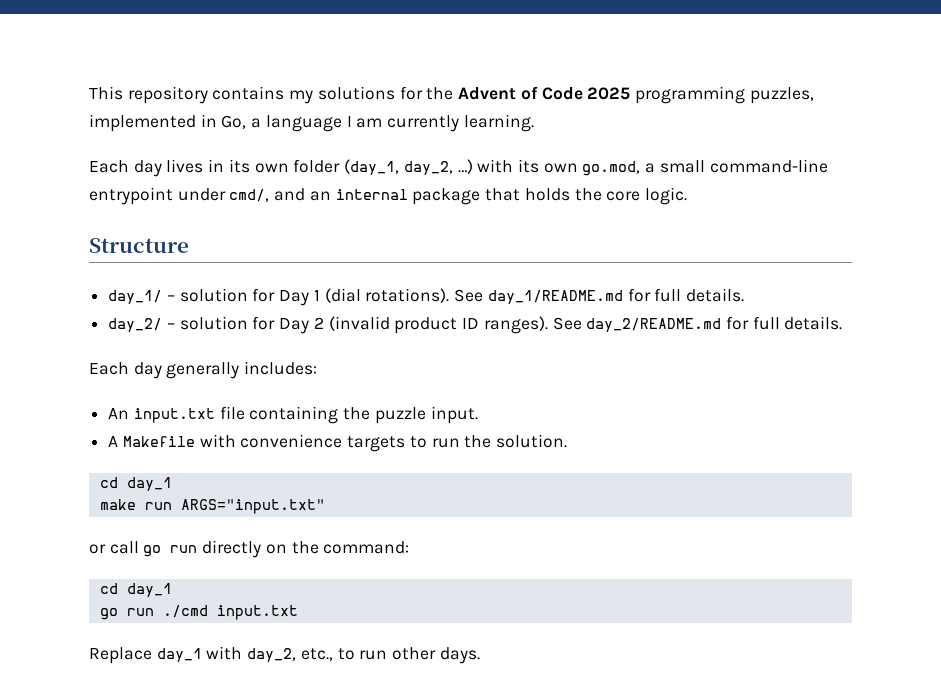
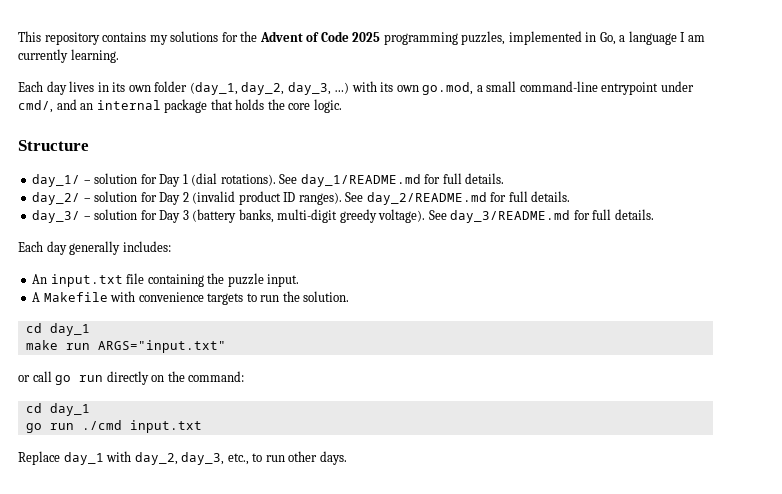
(453, 168) none -> [287,82,331,95] day_3,
(843, 323) none -> [32,209,654,223] // day_3/ – solution for Day 3 (battery banks, multi-digit greedy voltage). See day_3/README.md for full details.
(297, 655) none -> [181,452,225,465] day_3,

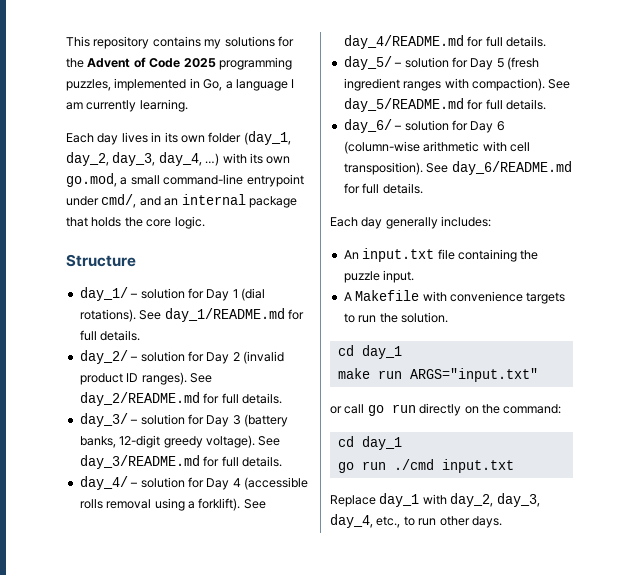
(331, 88) none -> [158,152,202,166] day_4,
[277,209,338,223] multi-digit -> [119,435,161,448] 12-digit
(654, 214) none -> [79,476,308,490] [79,498,266,511] [343,35,546,49] [343,56,539,70] [343,78,571,91] [343,98,546,112] [343,119,505,133] [343,141,530,154] [343,161,572,175] [343,183,423,194] // day_4/ – solution for Day 4 (accessible rolls removal using a forklift). See day_4/README.md for full details. // day_5/ – solution for Day 5 (fresh ingredient ranges with compaction). See day_5/README.md for full details. // day_6/ – solution for Day 6 (column-wise arithmetic with cell transposition). See day_6/README.md for full details.
(225, 458) none -> [330,514,373,528] day_4,

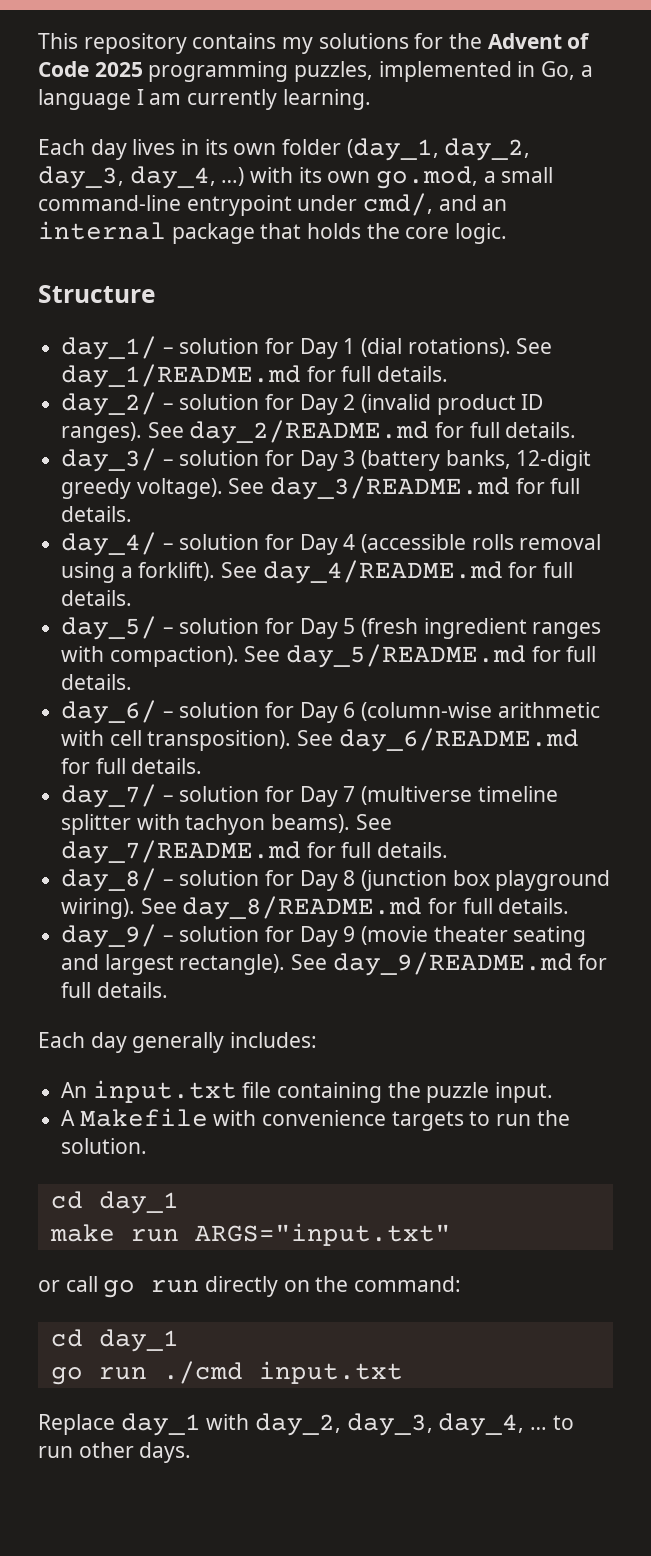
(423, 188) none -> [61,784,558,808] [61,814,392,835] [61,840,449,864] [61,868,611,892] [61,896,570,920] [61,924,587,948] [61,952,608,976] [61,982,168,998] // day_7/ – solution for Day 7 (multiverse timeline splitter with tachyon beams). See day_7/README.md for full details. // day_8/ – solution for Day 8 (junction box playground wiring). See day_8/README.md for full details. // day_9/ – solution for Day 9 (movie theater seating and largest rectangle). See day_9/README.md for full details.
[376,516,401,528] etc., -> [530,1427,548,1430] …

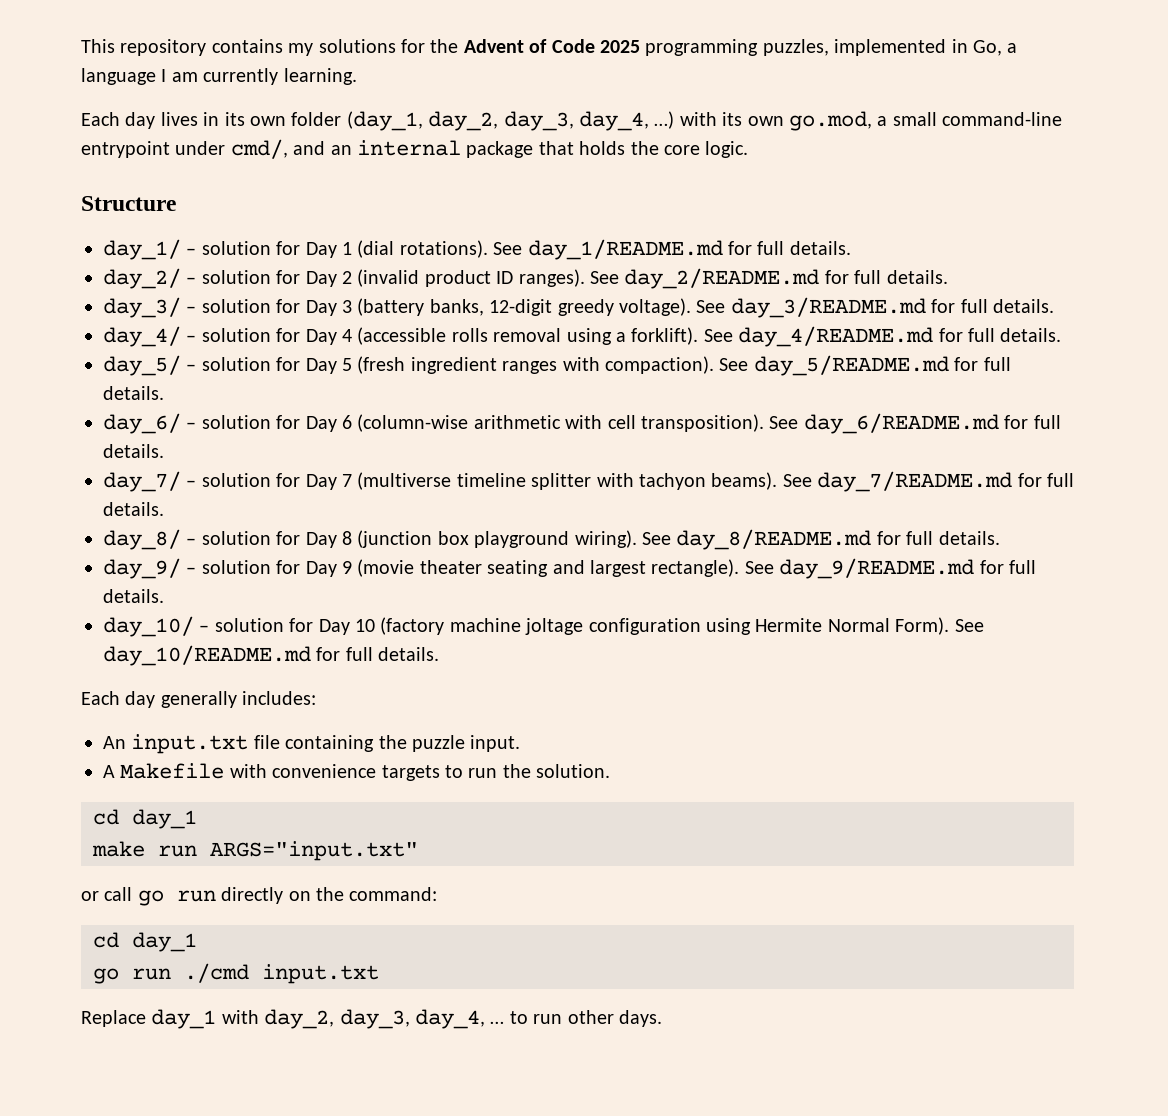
(168, 990) none -> [103,616,984,637] [103,645,440,666] // day_10/ – solution for Day 10 (factory machine joltage configuration using Hermite Normal Form). See day_10/README.md for full details.

